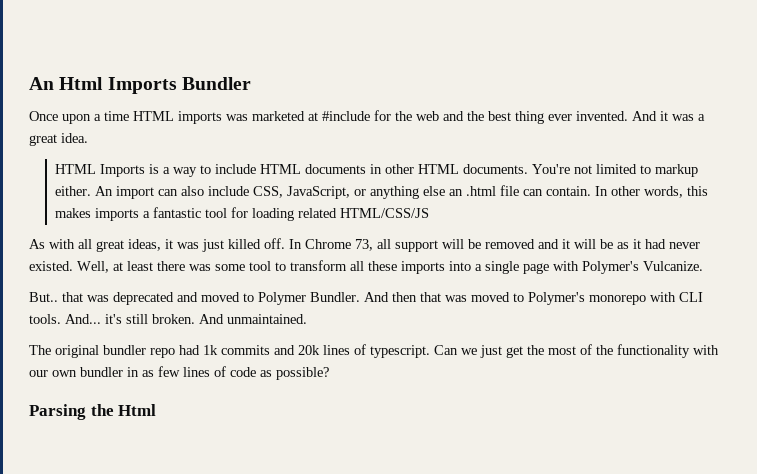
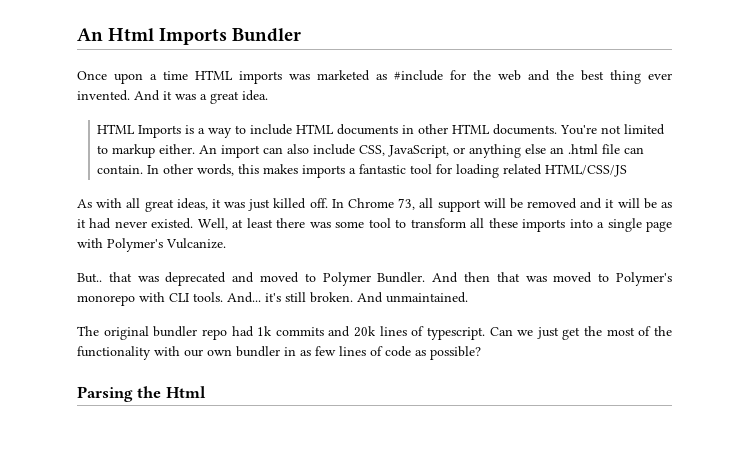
[308,112,318,121] at -> [376,74,387,80] as

